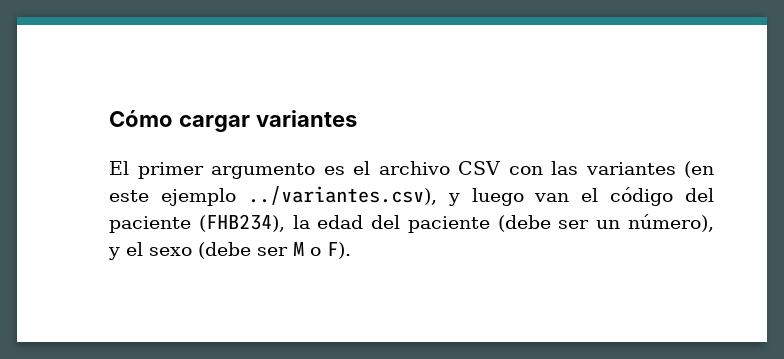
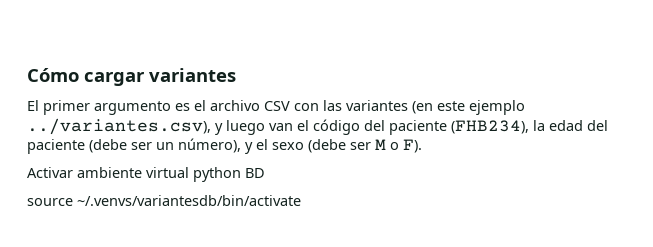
(351, 250) none -> [27,167,265,182] [27,195,301,206] // Activar ambiente virtual python BD // source ~/.venvs/variantesdb/bin/activate

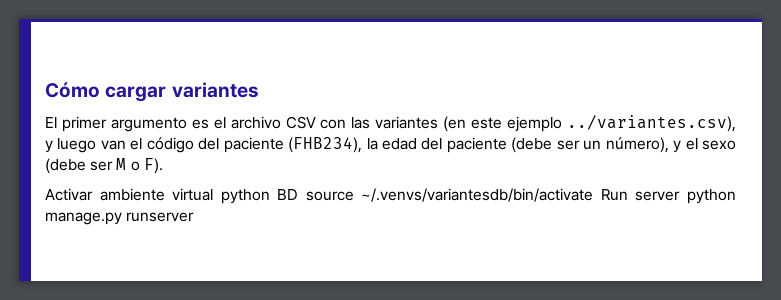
(265, 173) // -> (299, 194) none
(301, 200) none -> [600,189,736,204] [45,212,195,225] Run server python manage.py runserver

